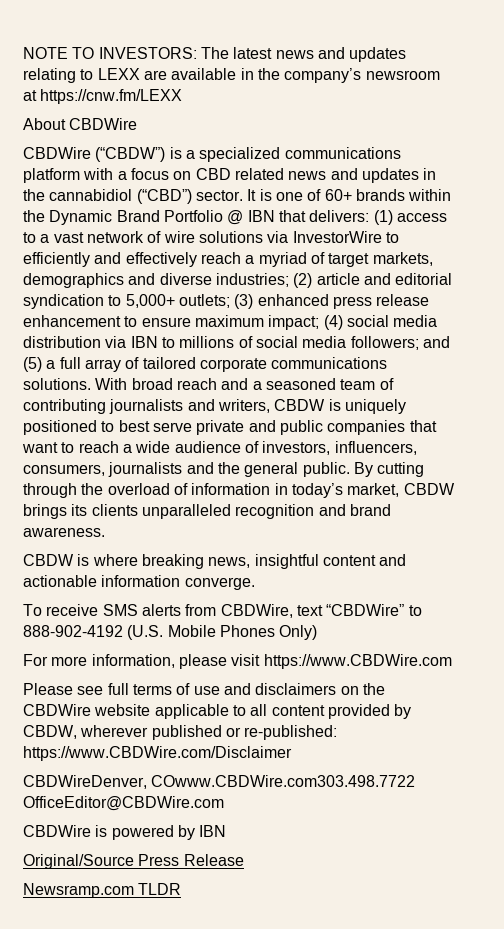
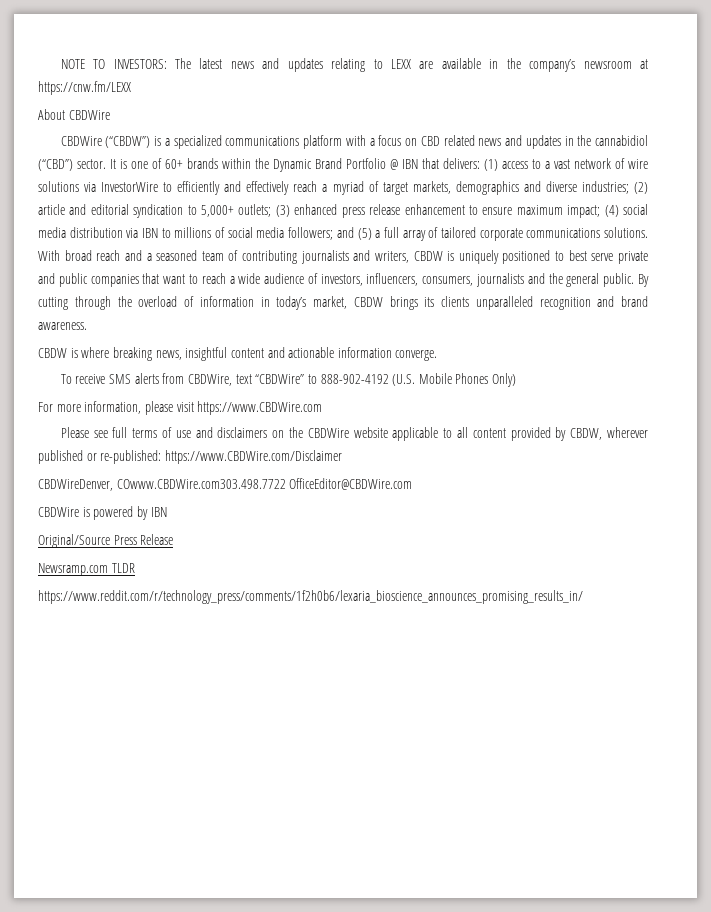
(182, 889) none -> [38,590,583,604] // https://www.reddit.com/r/technology_press/comments/1f2h0b6/lexaria_bioscience_announces_promising_results_in/

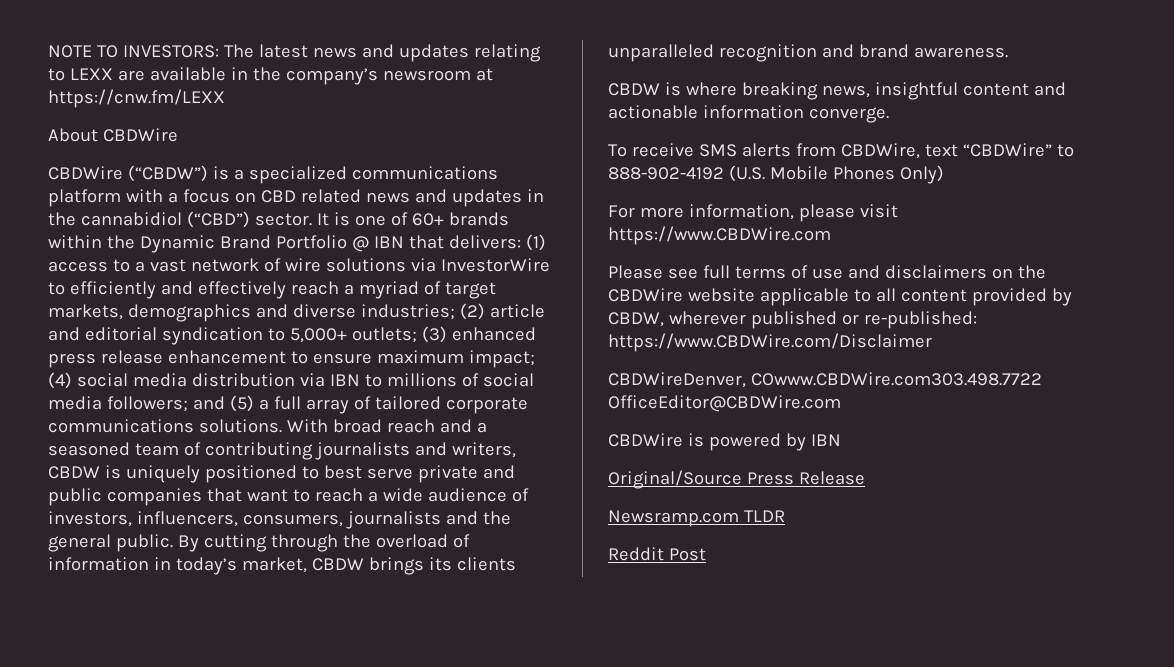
[38,590,583,604] https://www.reddit.com/r/technology_press/comments/1f2h0b6/lexaria_bioscience_announces_promising_results_in/ -> [608,547,706,561] Reddit Post

